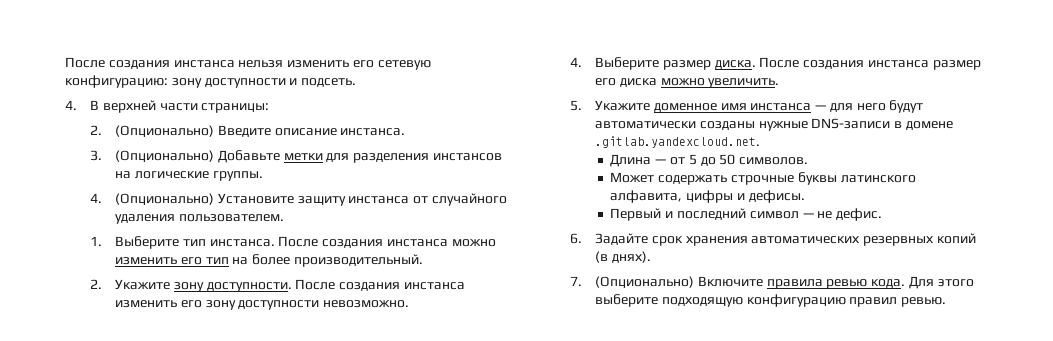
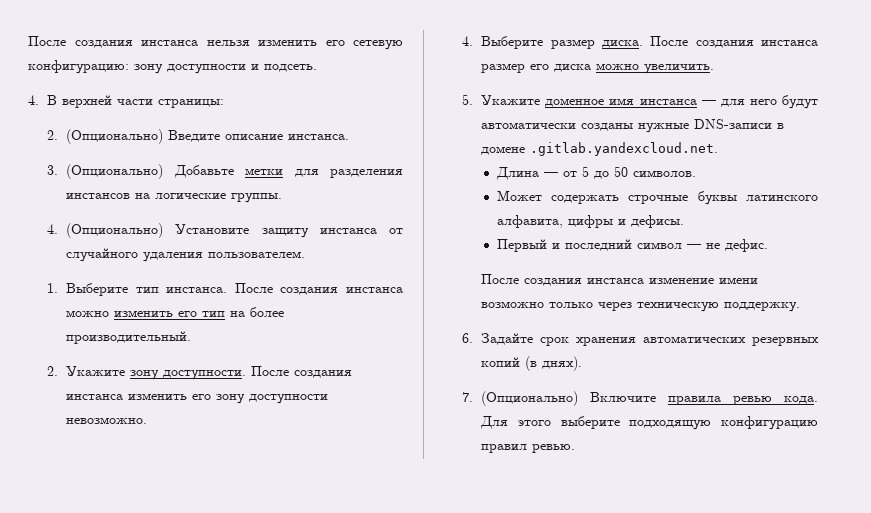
(883, 214) none -> [481,274,759,286] [481,301,801,312] // После создания инстанса изменение имени возможно только через техническую поддержку.

